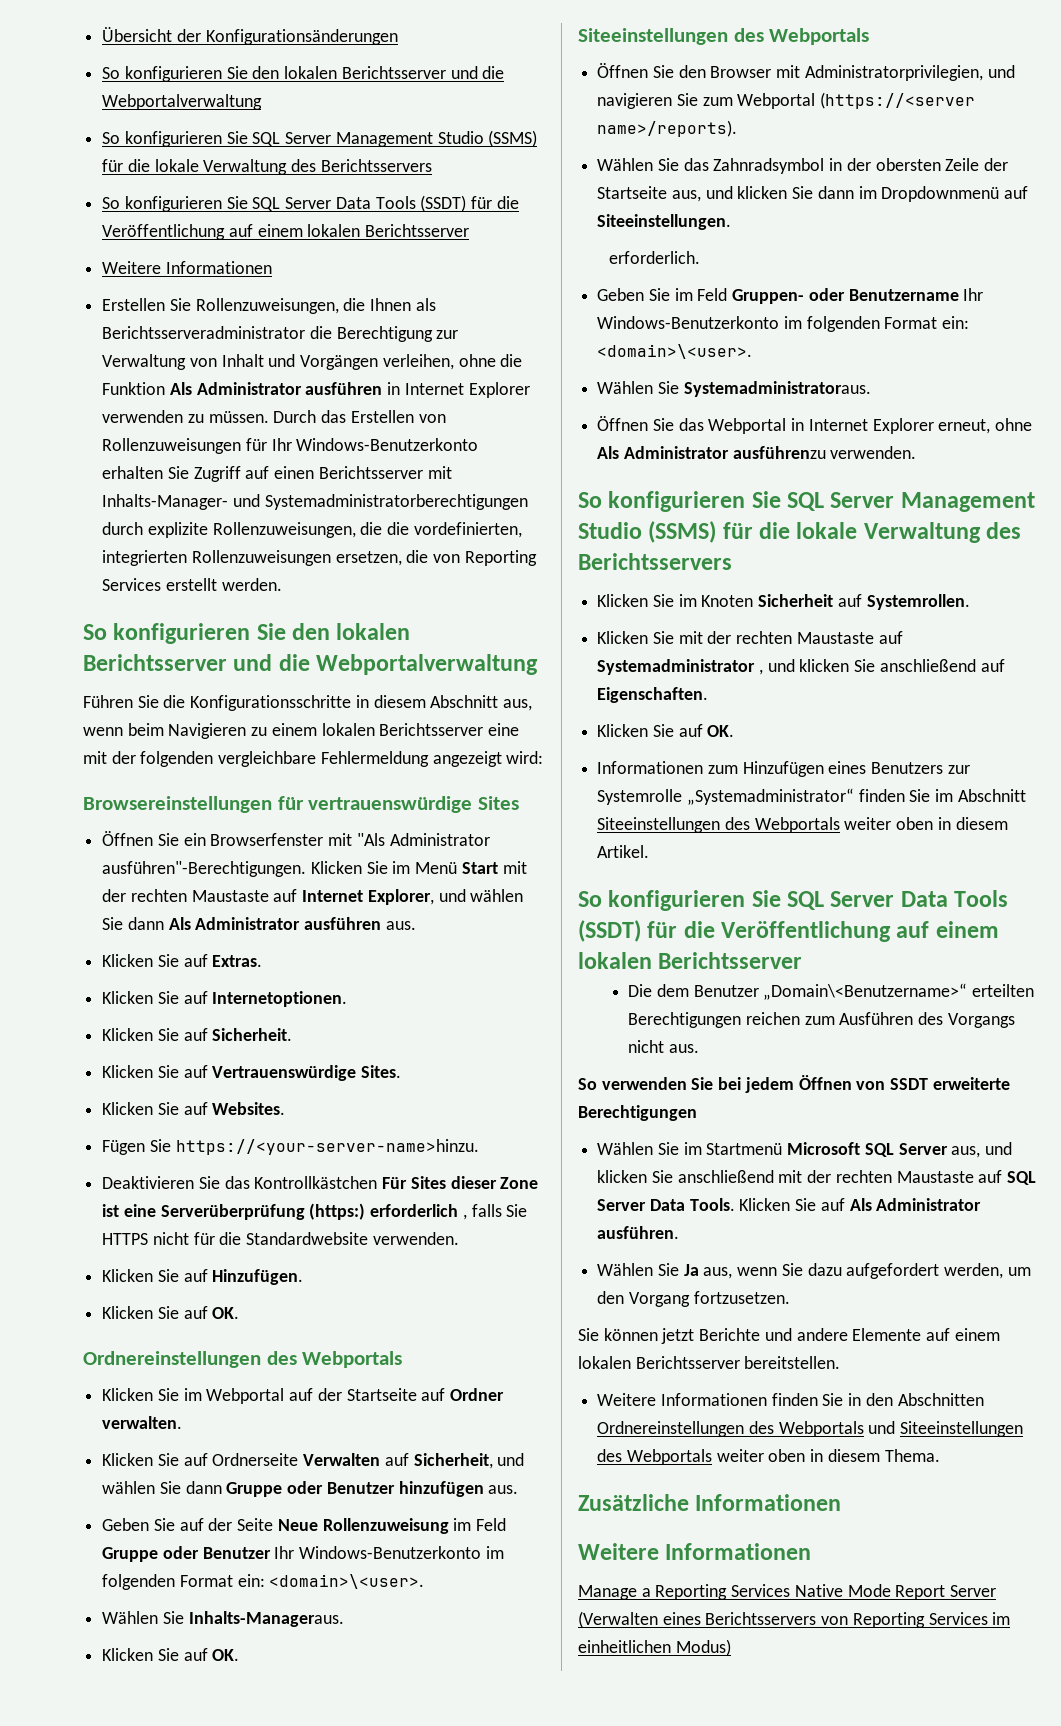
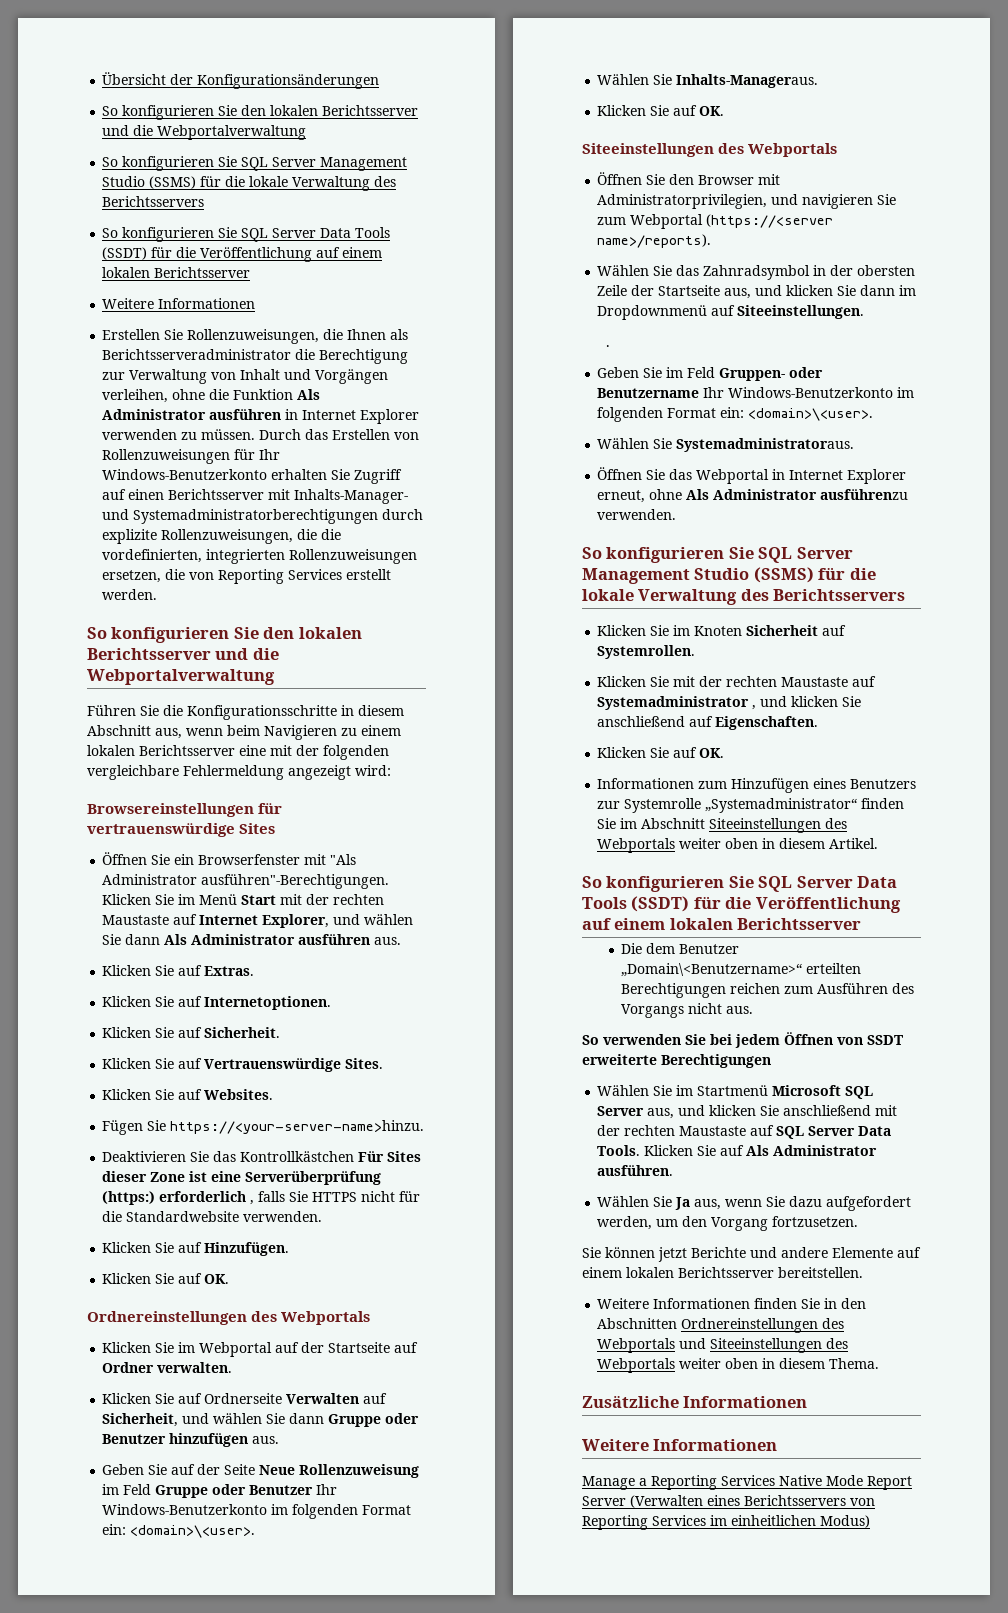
[609,251,701,264] erforderlich. -> [605,345,610,347] .

